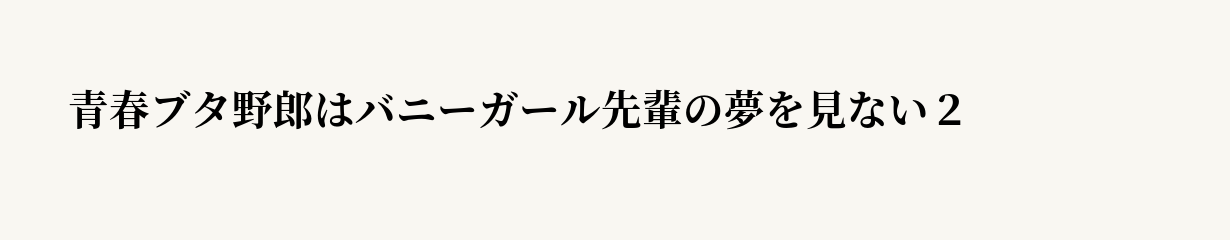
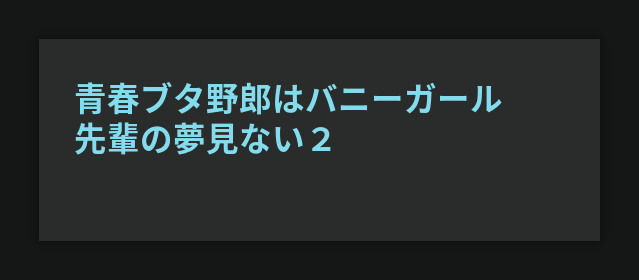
[765,91,806,128] を -> (206, 138) none

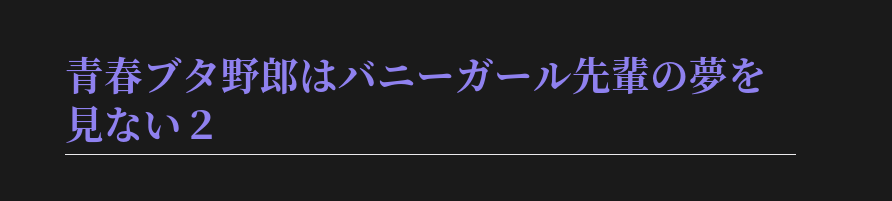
(206, 138) none -> [728,58,767,93] を

